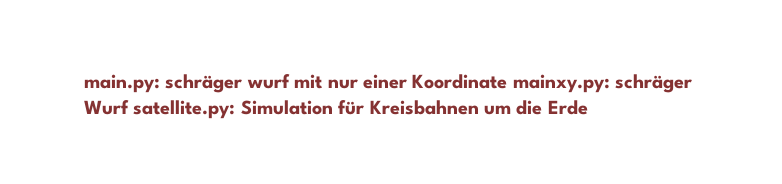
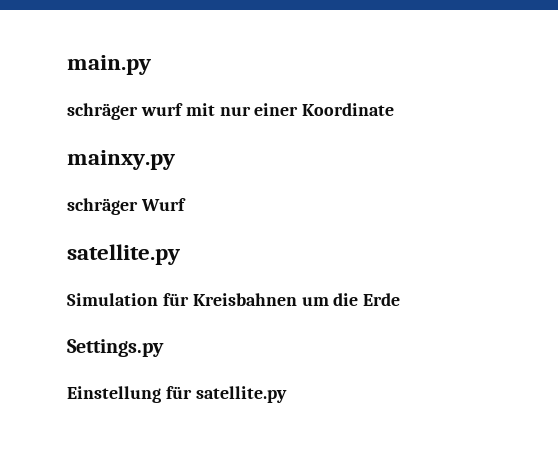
[84,74,160,93] main.py: -> [67,55,151,75] main.py //
[512,74,610,93] mainxy.py: -> [67,150,175,170] // mainxy.py //
[133,100,236,119] satellite.py: -> [67,244,180,265] // satellite.py //
(588, 107) none -> [67,339,164,357] [67,386,287,403] // Settings.py // Einstellung für satellite.py

